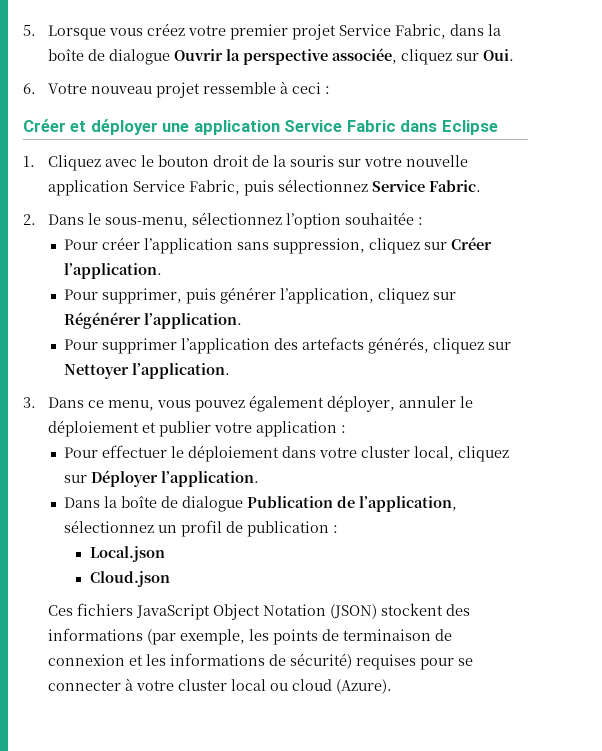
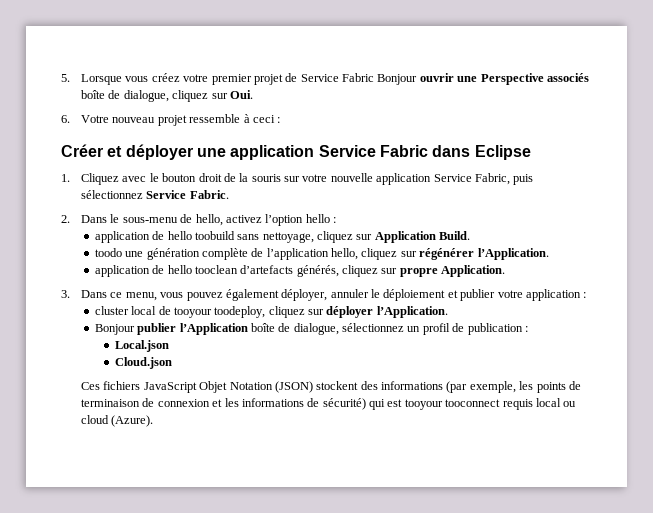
[339,24,502,39] [48,48,398,65] Service Fabric, dans la boîte de dialogue Ouvrir la perspective associée, -> [285,73,589,85] [81,90,169,102] de Service Fabric Bonjour ouvrir une Perspective associés boîte de dialogue,
[105,212,424,229] [64,237,493,254] [64,263,163,279] [64,287,457,304] [64,312,243,329] [64,337,365,354] sous-menu, sélectionnez l’option souhaitée : // Pour créer l’application sans suppression, cliquez sur Créer l’application. // Pour supprimer, puis générer l’application, cliquez sur Régénérer l’application. // Pour supprimer l’application des artefacts -> [122,214,337,226] [94,231,471,243] [94,248,549,260] [94,265,294,277] sous-menu de hello, activez l’option hello : // application de hello toobuild sans nettoyage, cliquez sur Application Build. // toodo une génération complète de l’application hello, cliquez sur régénérer l’Application. // application de hello tooclean d’artefacts
[64,363,231,379] Nettoyer l’application. -> [399,265,506,277] propre Application.
[64,445,510,462] [64,470,260,487] [64,496,458,512] Pour effectuer le déploiement dans votre cluster local, cliquez sur Déployer l’application. // Dans la boîte de dialogue Publication de l’application, -> [94,306,448,318] [94,323,339,335] cluster local de tooyour toodeploy, cliquez sur déployer l’Application. // Bonjour publier l’Application boîte de dialogue,
[213,604,261,620] Object -> [199,381,228,393] Objet
[356,654,474,670] [48,678,228,691] requises pour se connecter à votre cluster -> [369,399,533,410] qui est tooyour tooconnect requis

